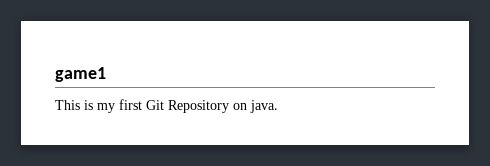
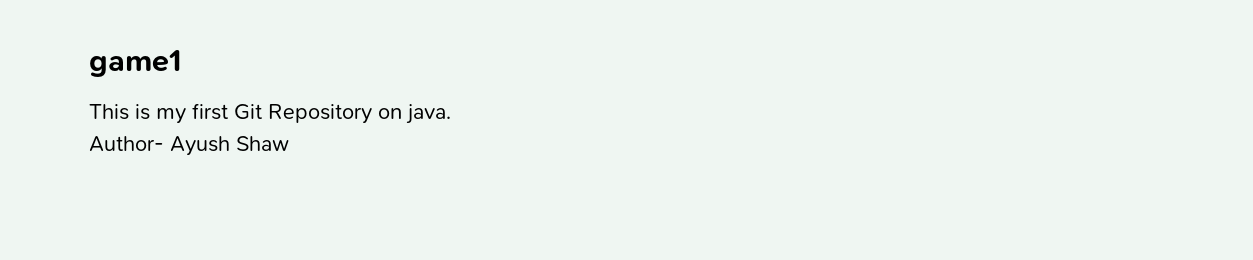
(278, 106) none -> [89,136,289,156] // Author- Ayush Shaw

